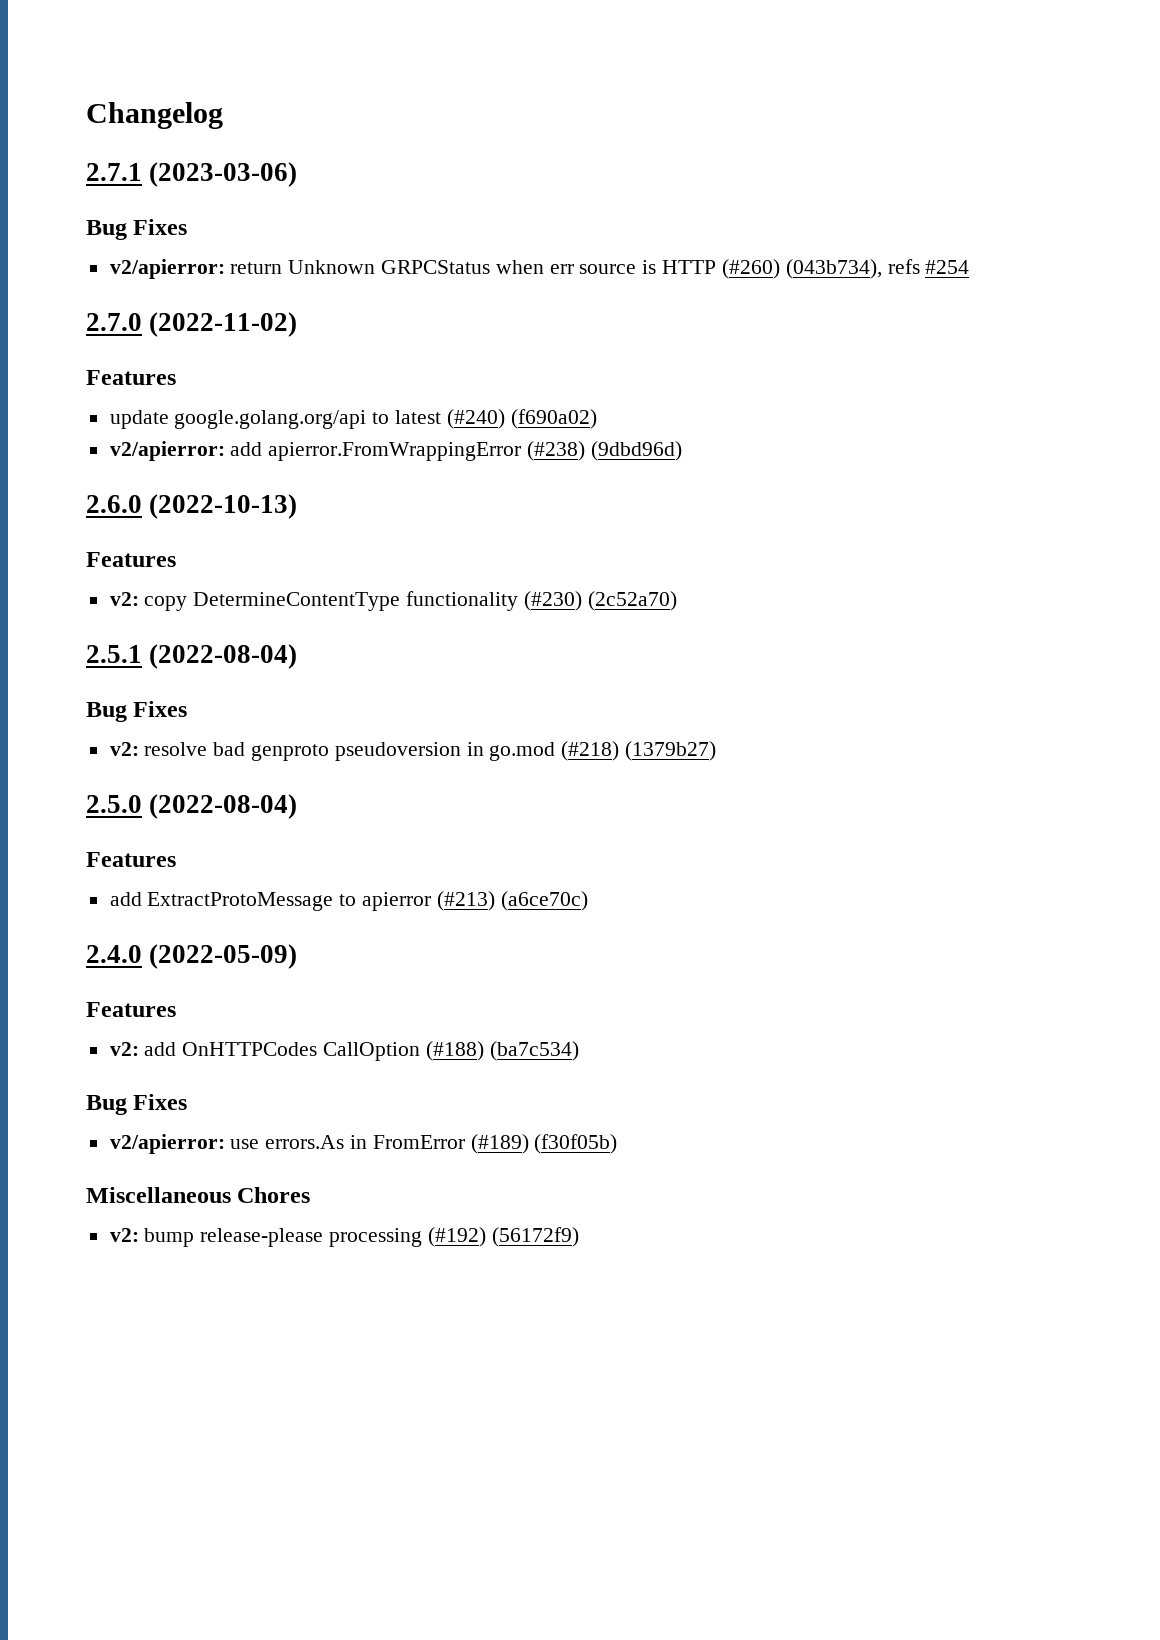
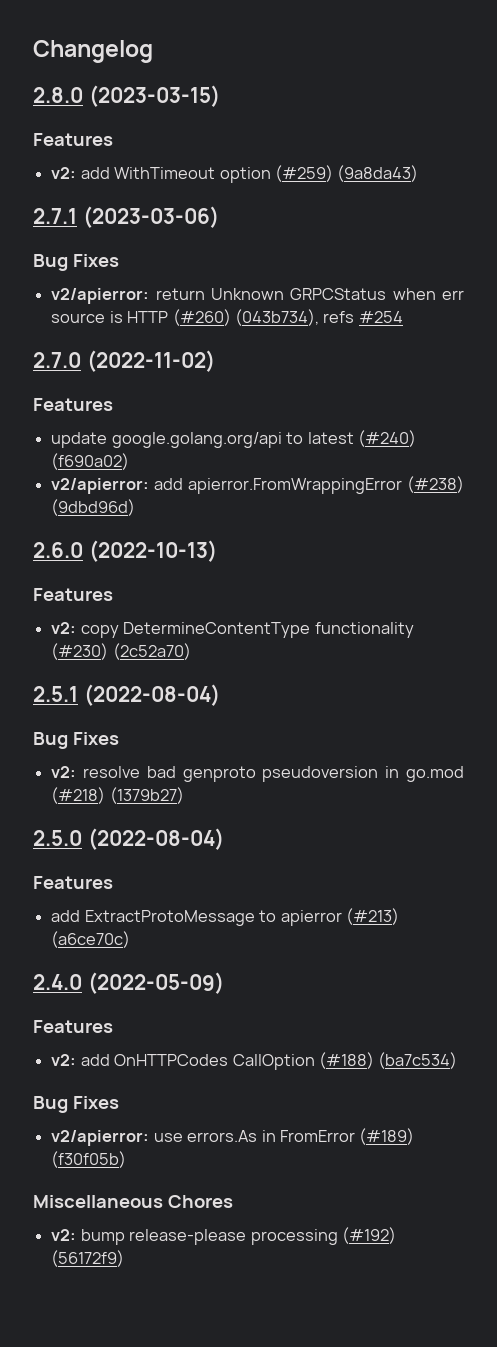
(223, 115) none -> [33,85,220,107] [33,133,113,146] [51,165,419,183] // 2.8.0 (2023-03-15) // Features // v2: add WithTimeout option (#259) (9a8da43)

